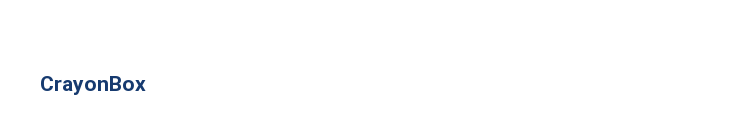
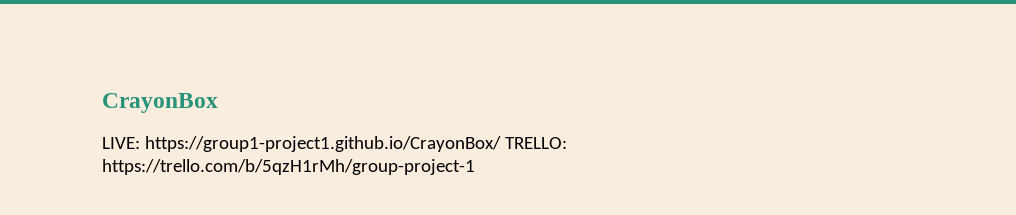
(146, 85) none -> [102,136,567,152] [102,159,475,175] // LIVE: https://group1-project1.github.io/CrayonBox/ TRELLO: https://trello.com/b/5qzH1rMh/group-project-1

